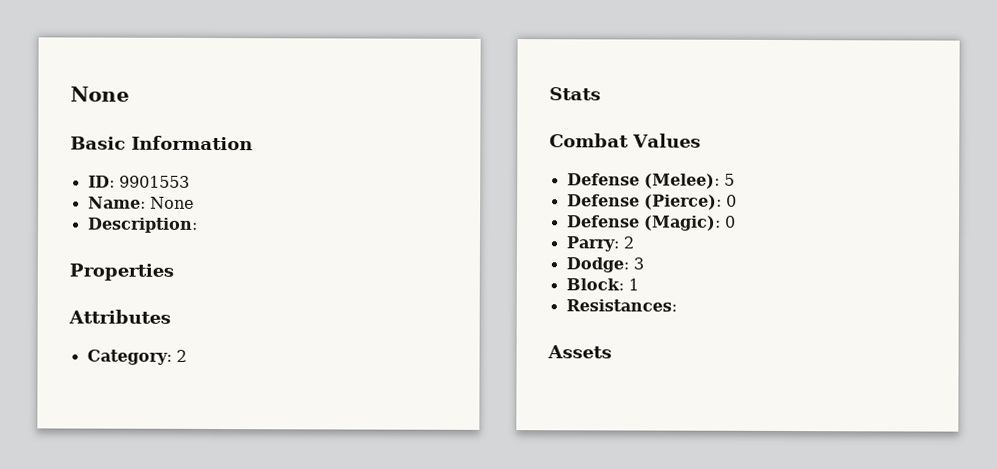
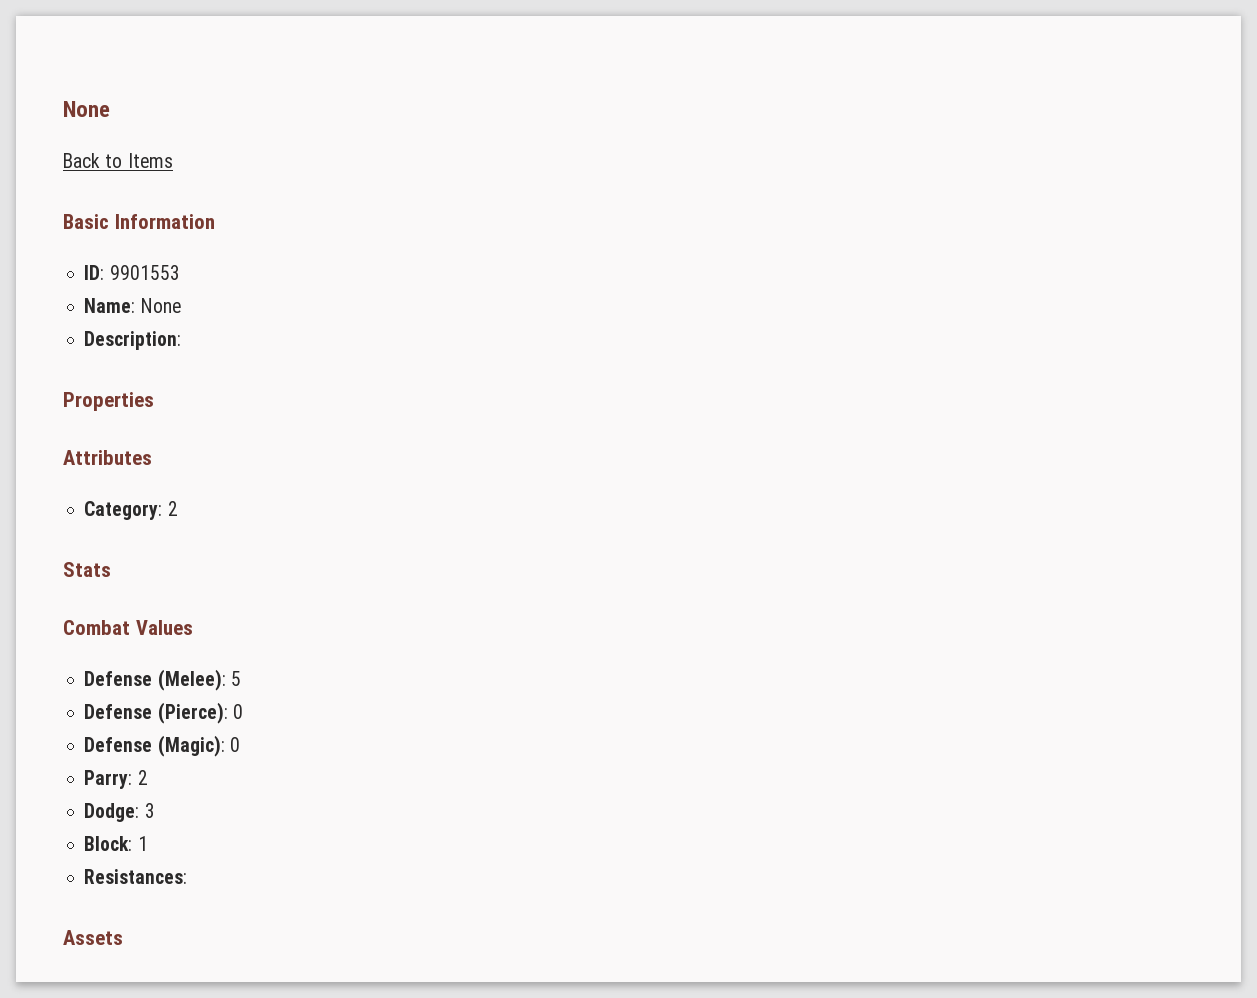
[70,86,130,102] None -> [63,101,110,117] [63,153,173,168] None // Back to Items

